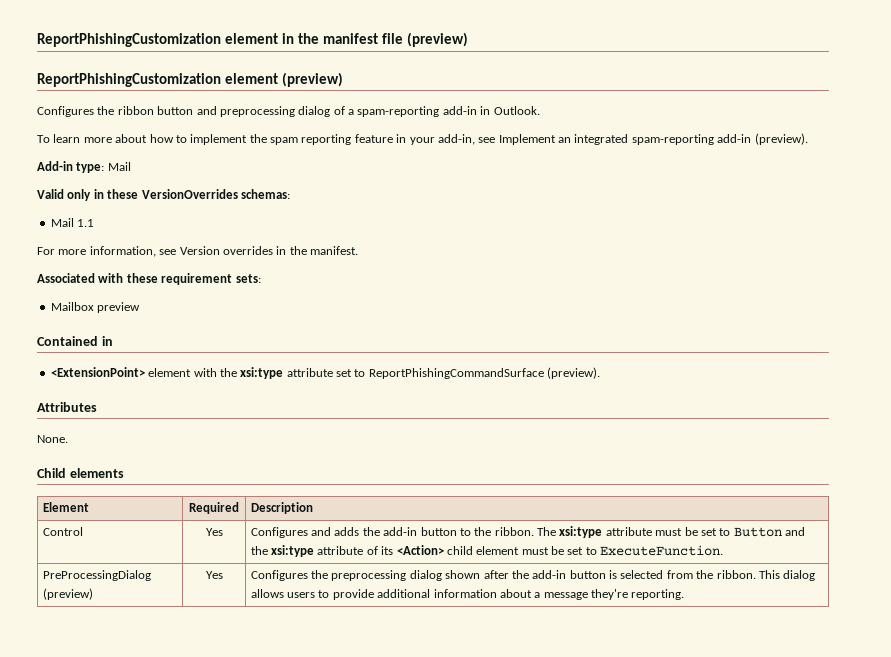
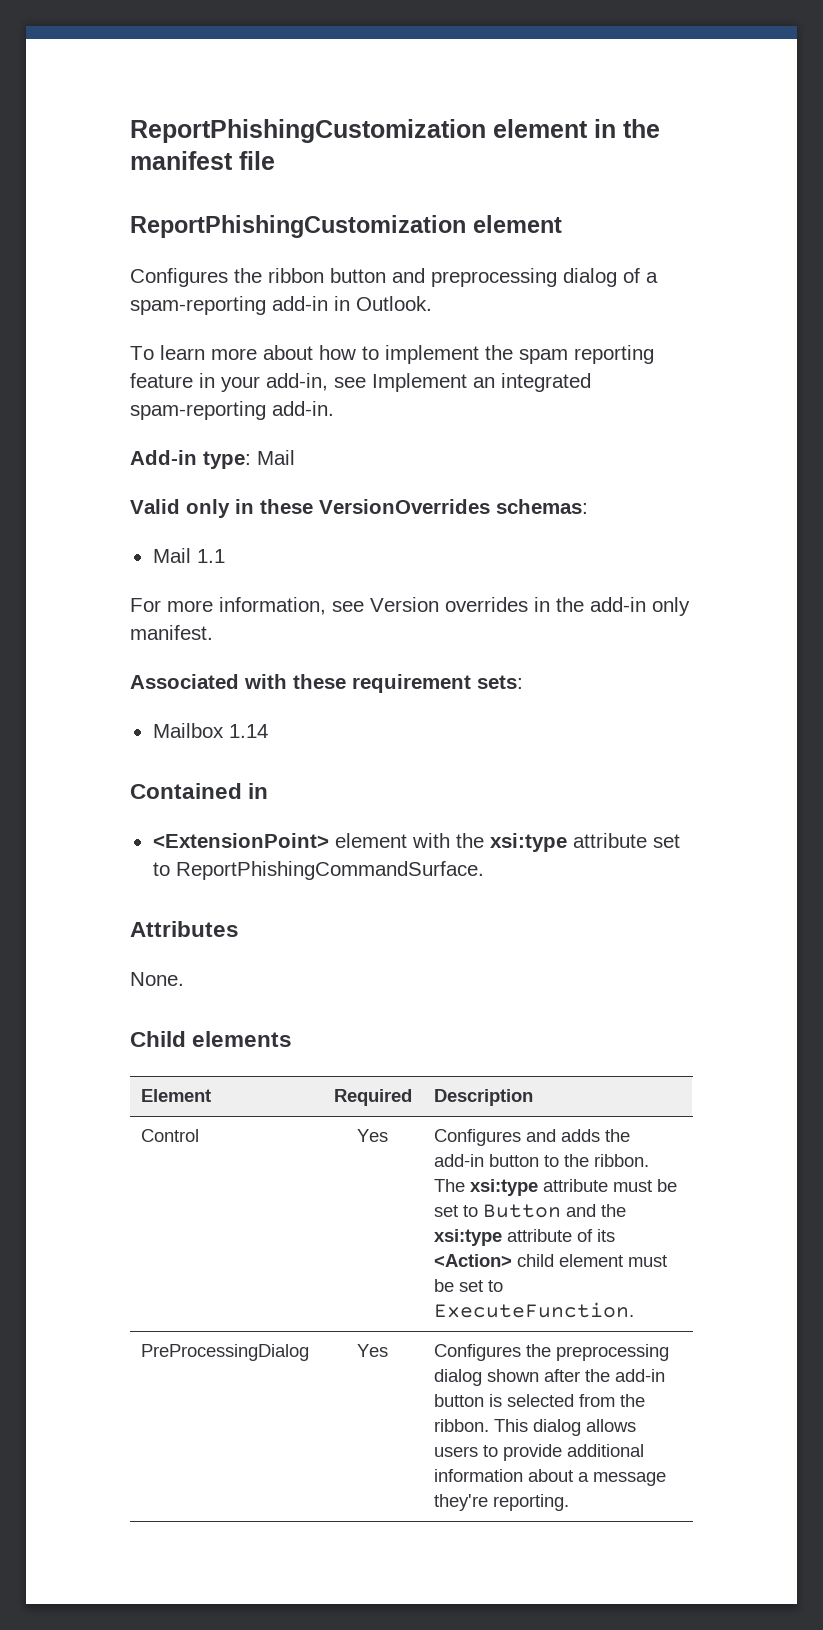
[407,32,469,47] [37,72,343,87] (preview) // ReportPhishingCustomization element (preview) -> [130,215,562,238] // ReportPhishingCustomization element
[717,133,808,145] add-in (preview). -> [272,401,334,416] add-in.
(307, 250) none -> [590,597,690,616] add-in only
[97,302,141,313] preview -> [228,724,268,738] 1.14
[368,367,601,379] ReportPhishingCommandSurface (preview). -> [175,861,484,880] ReportPhishingCommandSurface.
[42,588,93,600] (preview) -> (310, 1352) none

